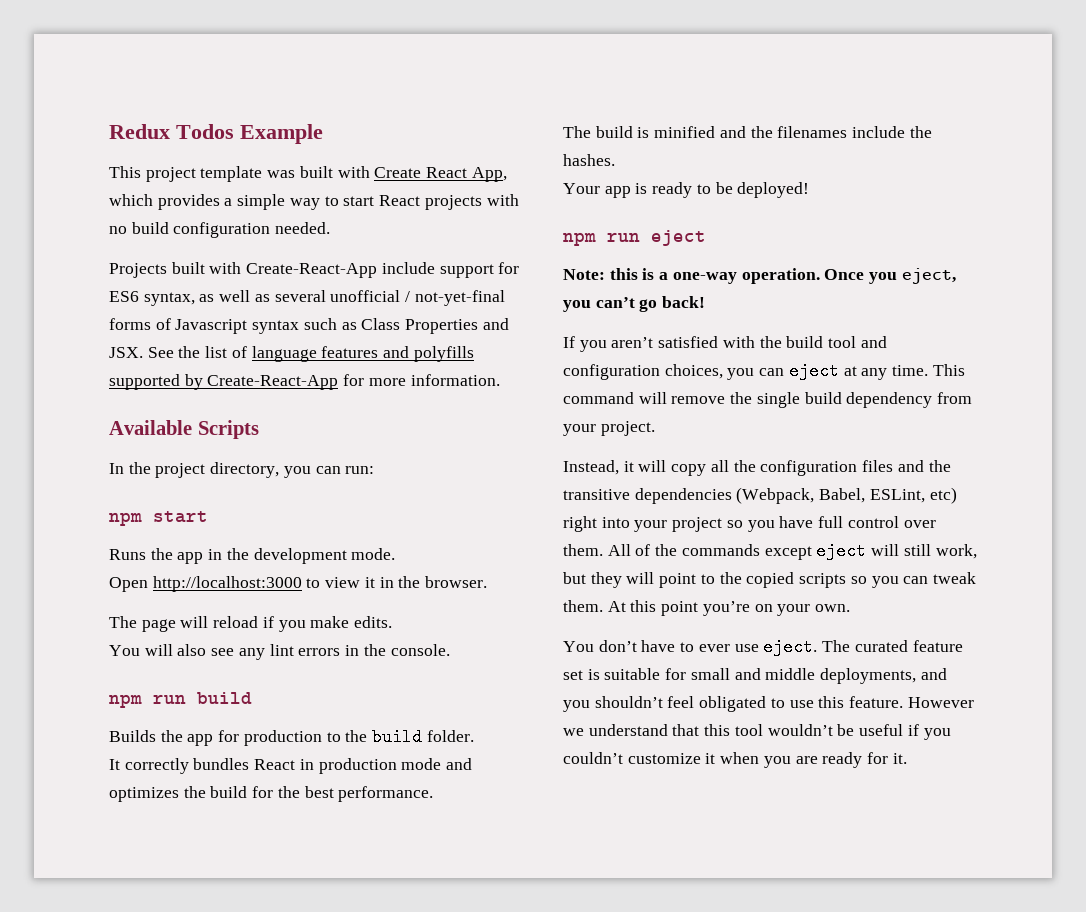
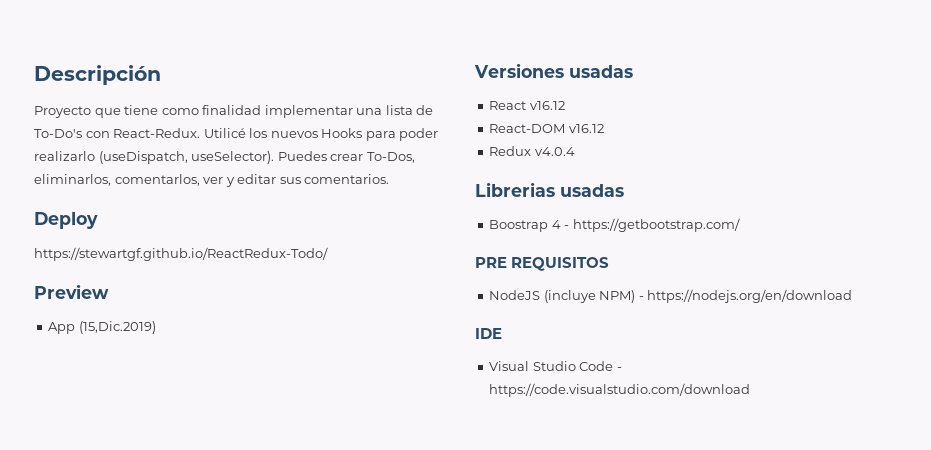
[109,124,323,144] [109,166,507,182] [109,194,519,210] [109,222,331,238] [109,262,520,278] [109,290,505,306] [109,318,509,334] [109,346,474,362] [109,374,500,390] [109,420,259,439] [109,462,375,478] [109,511,208,526] [109,548,396,564] [109,576,488,592] [109,616,393,632] [109,644,450,660] [109,692,252,708] [109,728,474,746] [109,758,473,774] [109,786,434,802] [563,126,932,138] [563,154,615,166] [563,182,810,198] [563,230,706,246] [563,268,956,284] [563,296,706,312] [563,336,887,352] [563,362,965,380] [563,392,973,408] [563,421,655,436] [563,460,951,476] [563,487,957,504] [563,516,936,532] [563,542,977,560] [563,572,976,588] [563,600,851,616] [563,638,963,656] [563,668,947,684] [563,696,974,712] [563,724,951,740] [563,752,907,768] Redux Todos Example // This project template was built with Create React App, which provides a simple way to start React projects with no build configuration needed. // Projects built with Create-React-App include support for ES6 syntax, as well as several unofficial / not-yet-final forms of Javascript syntax such as Class Properties and JSX. See the list of language features and polyfills supported by Create-React-App for more information. // Available Scripts // In the project directory, you can run: // npm start // Runs the app in the development mode. // Open http://localhost:3000 to view it in the browser. // The page will reload if you make edits. // You will also see any lint errors in the console. // npm run build // Builds the app for production to the build folder. // It correctly bundles React in production mode and optimizes the build for the best performance. // The build is minified and the filenames include the hashes. // Your app is ready to be deployed! // npm run eject // Note: this is a one-way operation. Once you eject, you can’t go back! // If you aren’t satisfied with the build tool and configuration choices, you can eject at any time. This command will remove the single build dependency from your project. // Instead, it will copy all the configuration files and the transitive dependencies (Webpack, Babel, ESLint, etc) right into your project so you have full control over them. All of the commands except eject will still work, but they will point to the copied scripts so you can tweak them. At this point you’re on your own. // You don’t have to ever use eject. The curated feature set is suitable for small and middle deployments, and you shouldn’t feel obligated to use this feature. However we understand that this tool wouldn’t be useful if you couldn’t customize it when you are ready for it. -> [34,65,161,85] [34,105,434,118] [34,128,439,141] [34,151,415,164] [34,174,390,187] [34,212,98,229] [34,247,328,261] [34,284,109,299] [48,321,156,334] [474,63,633,78] [489,101,565,110] [489,124,604,133] [489,146,575,156] [475,182,624,197] [489,218,740,232] [475,257,610,271] [489,289,853,303] [475,328,502,339] [489,361,622,371] [489,383,751,397] Descripción // Proyecto que tiene como finalidad implementar una lista de To-Do's con React-Redux. Utilicé los nuevos Hooks para poder realizarlo (useDispatch, useSelector). Puedes crear To-Dos, eliminarlos, comentarlos, ver y editar sus comentarios. // Deploy // https://stewartgf.github.io/ReactRedux-Todo/ // Preview // App (15,Dic.2019) // Versiones usadas // React v16.12 // React-DOM v16.12 // Redux v4.0.4 // Librerias usadas // Boostrap 4 - https://getbootstrap.com/ // PRE REQUISITOS // NodeJS (incluye NPM) - https://nodejs.org/en/download // IDE // Visual Studio Code - https://code.visualstudio.com/download

